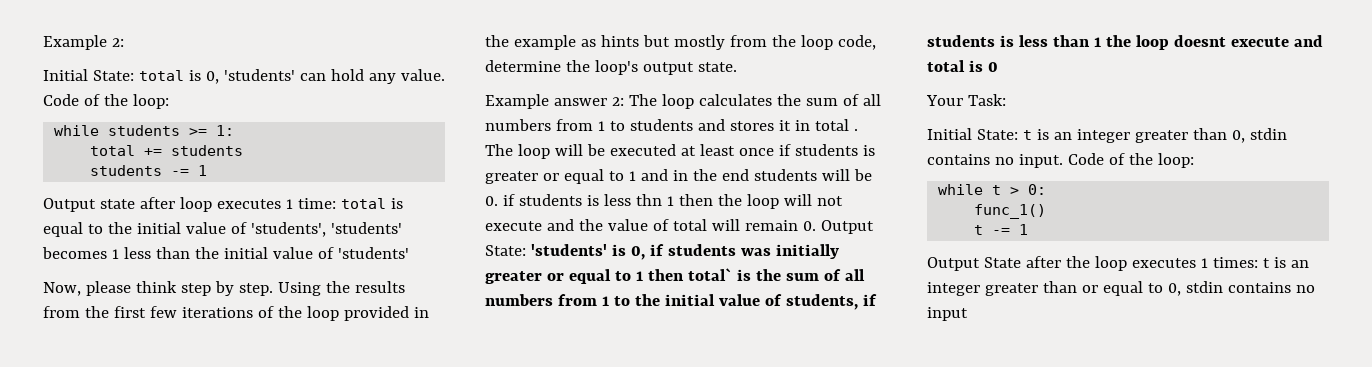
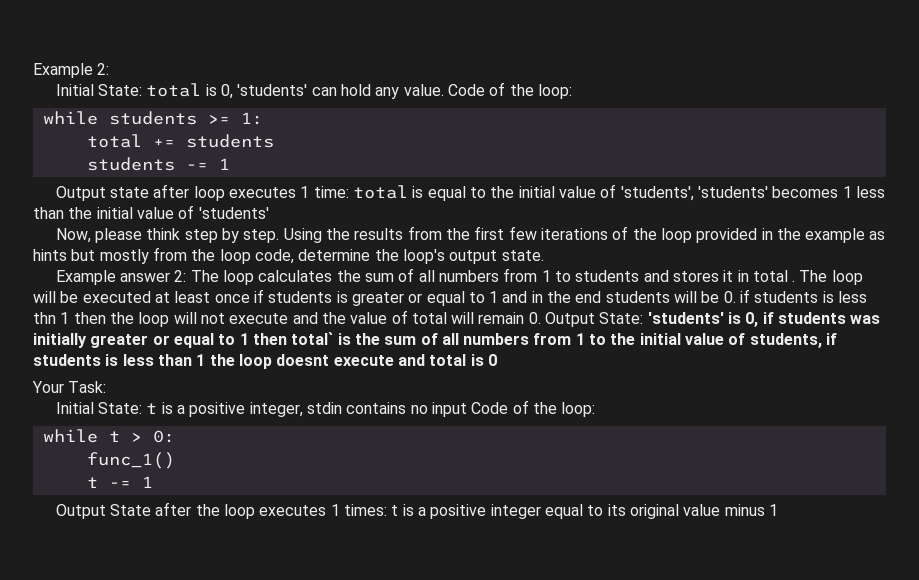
[1053,128,1287,143] [927,154,1063,168] an integer greater than 0, stdin contains no input. -> [177,402,467,417] a positive integer, stdin contains no input
[1290,260,1309,268] [927,281,1315,296] [927,307,968,321] an integer greater than or equal to 0, stdin contains no input -> [417,504,778,519] a positive integer equal to its original value minus 1

